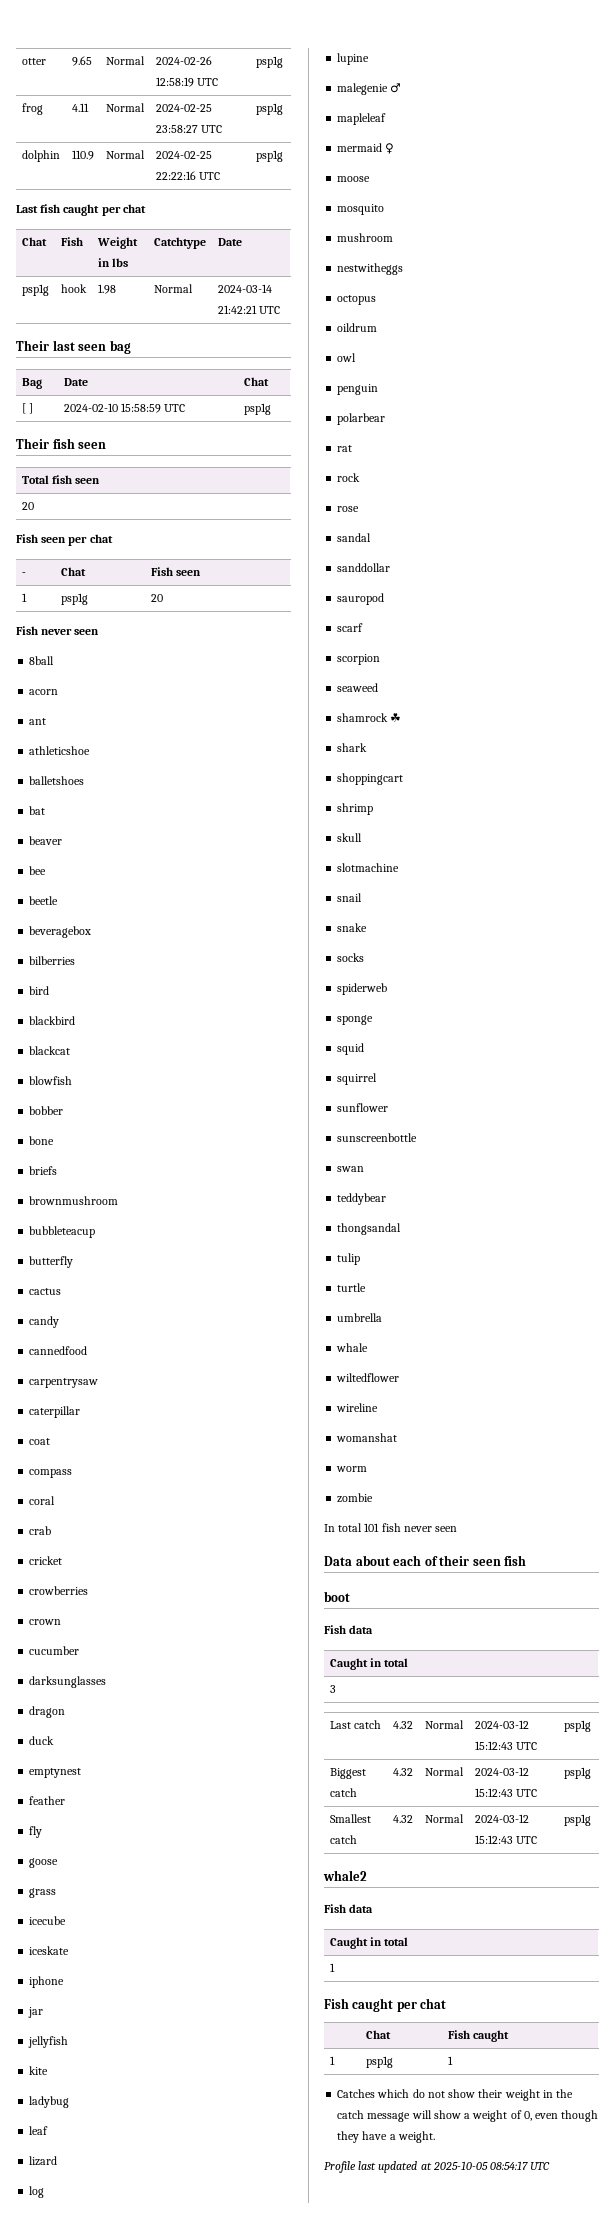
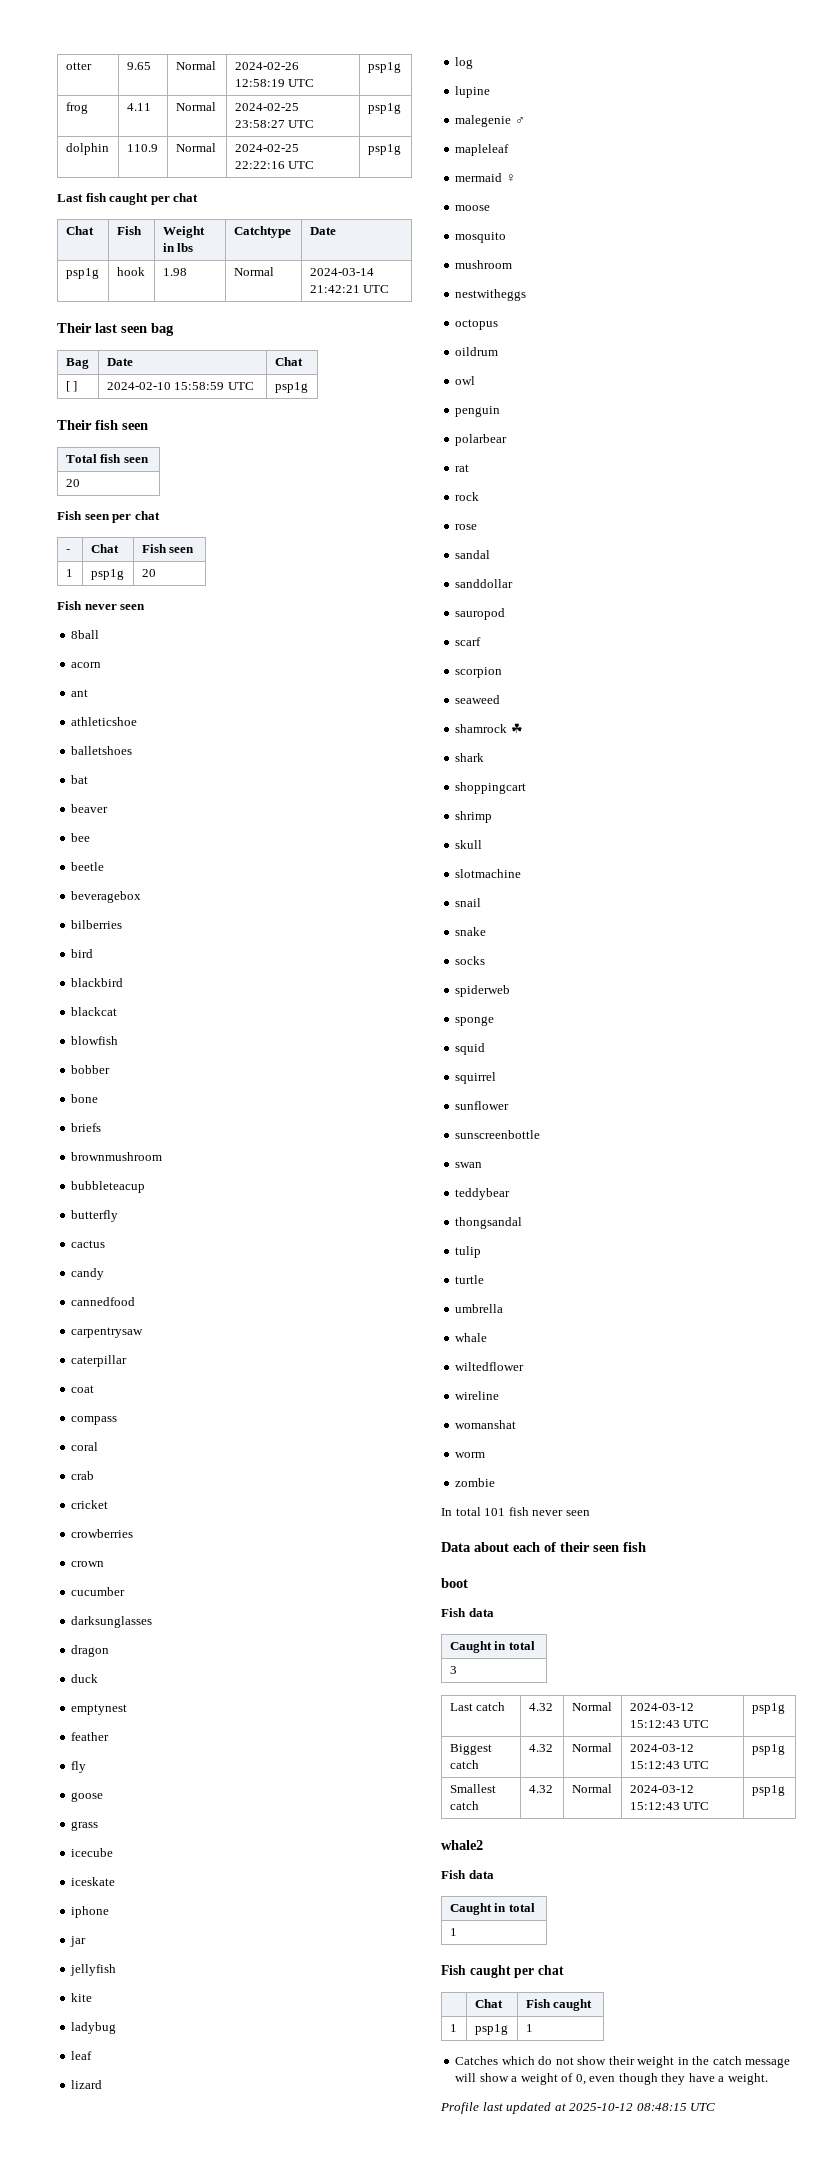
[432,2161,529,2170] 2025-10-05 08:54:17 -> [569,2103,687,2111] 2025-10-12 08:48:15

